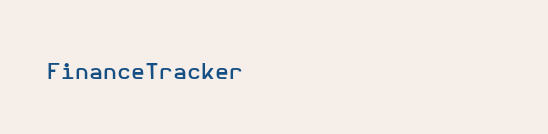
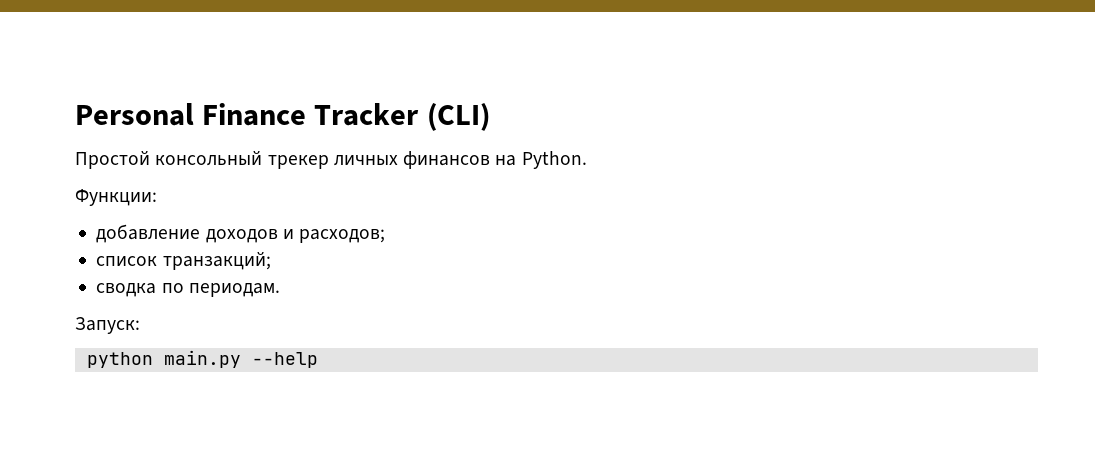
[47,63,243,79] FinanceTracker -> [75,103,490,131] [75,150,587,169] [75,189,157,206] [96,224,386,243] [96,251,271,270] [96,283,280,297] [75,317,140,334] [86,350,318,368] Personal Finance Tracker (CLI) // Простой консольный трекер личных финансов на Python. // Функции: // добавление доходов и расходов; // список транзакций; // сводка по периодам. // Запуск: // python main.py --help

